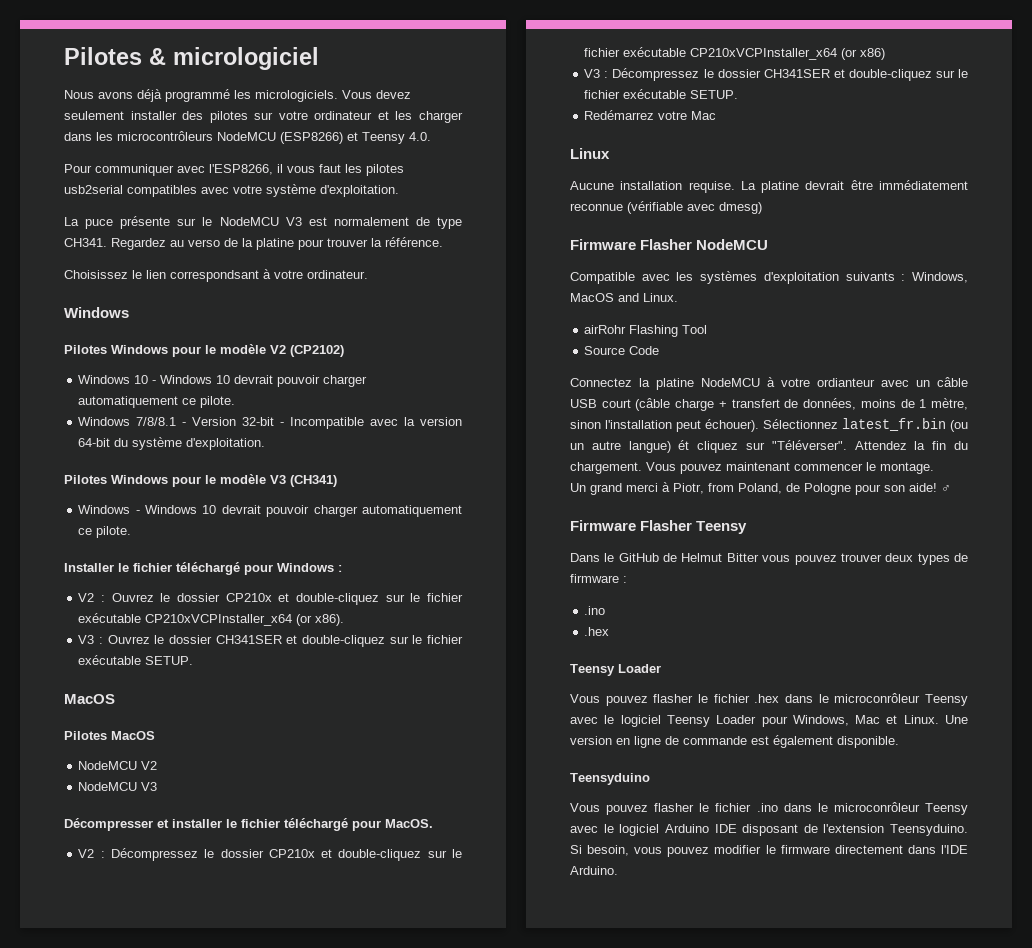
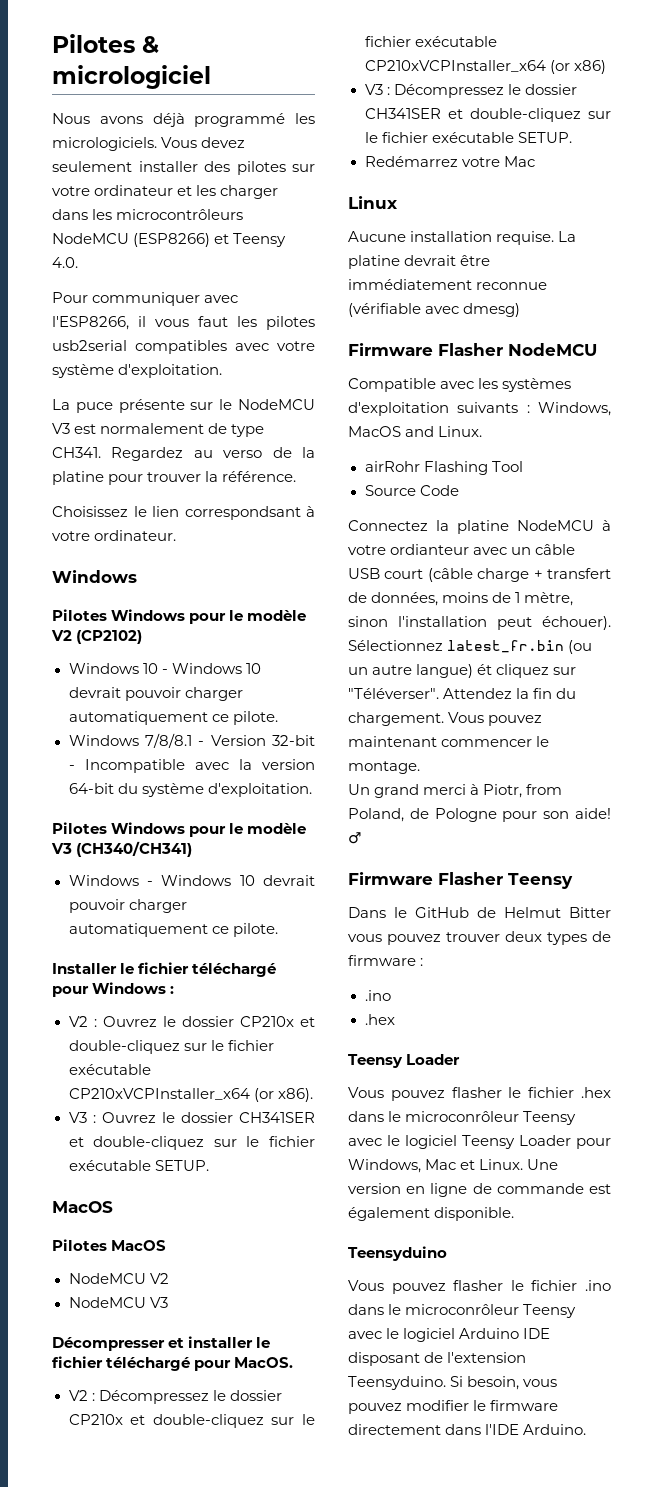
[290,475,337,487] (CH341) -> [76,841,193,857] (CH340/CH341)

